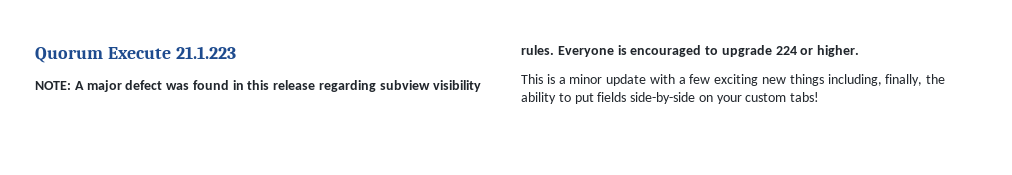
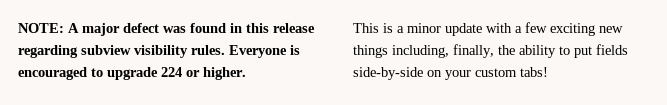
[35,46,236,63] Quorum Execute 21.1.223 // -> (18, 28) none

